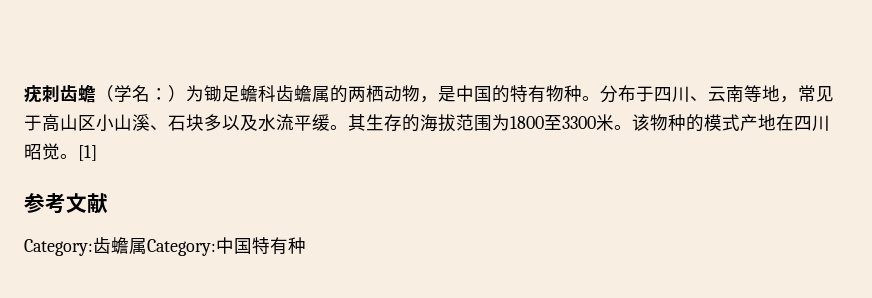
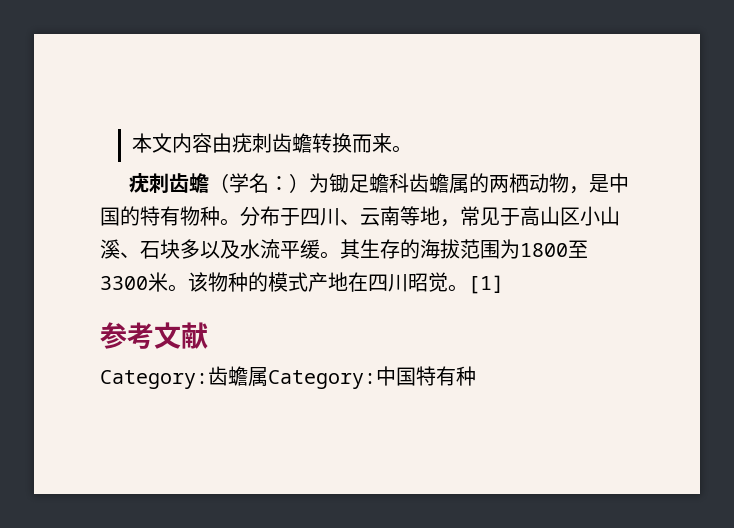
(24, 94) none -> [132,133,413,153] 本文内容由疣刺齿蟾转换而来。 //

